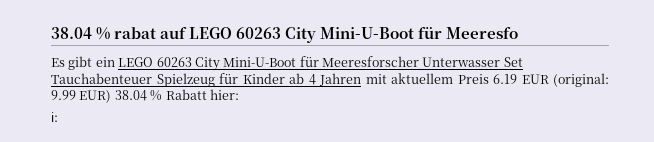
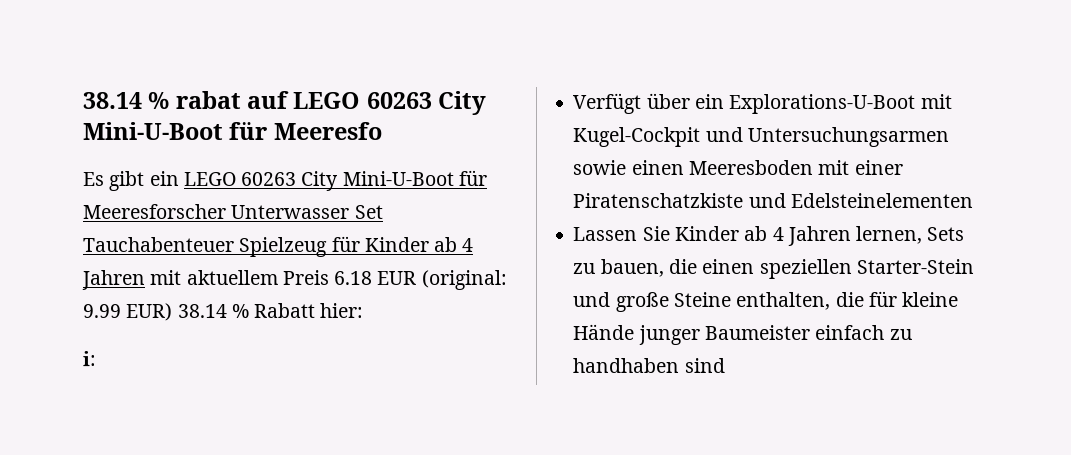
[51,27,92,39] 38.04 -> [83,92,142,109] 38.14
[493,74,517,84] 6.19 -> [334,271,373,285] 6.18
[114,90,147,101] 38.04 -> [177,304,227,318] 38.14
(58, 117) none -> [573,93,952,114] [573,127,949,147] [573,160,903,175] [573,193,973,208] [573,226,965,246] [573,259,974,279] [573,291,959,312] [573,324,912,345] [573,358,725,373] // Verfügt über ein Explorations-U-Boot mit Kugel-Cockpit und Untersuchungsarmen sowie einen Meeresboden mit einer Piratenschatzkiste und Edelsteinelementen // Lassen Sie Kinder ab 4 Jahren lernen, Sets zu bauen, die einen speziellen Starter-Stein und große Steine enthalten, die für kleine Hände junger Baumeister einfach zu handhaben sind

